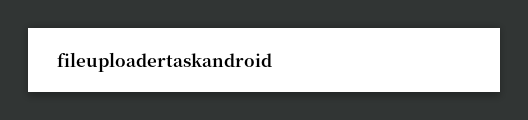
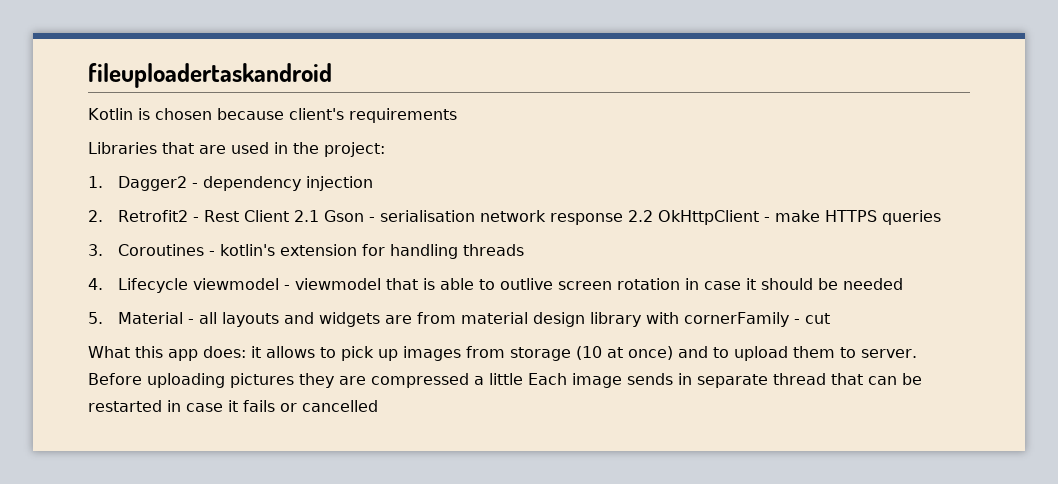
(272, 62) none -> [88,108,457,123] [88,142,385,157] [88,176,374,191] [88,210,942,225] [88,244,525,259] [88,278,904,293] [88,312,831,327] [88,346,917,361] [88,373,922,388] [88,400,378,412] // Kotlin is chosen because client's requirements // Libraries that are used in the project: // 1. Dagger2 - dependency injection // 2. Retrofit2 - Rest Client 2.1 Gson - serialisation network response 2.2 OkHttpClient - make HTTPS queries // 3. Coroutines - kotlin's extension for handling threads // 4. Lifecycle viewmodel - viewmodel that is able to outlive screen rotation in case it should be needed // 5. Material - all layouts and widgets are from material design library with cornerFamily - cut // What this app does: it allows to pick up images from storage (10 at once) and to upload them to server. Before uploading pictures they are compressed a little Each image sends in separate thread that can be restarted in case it fails or cancelled

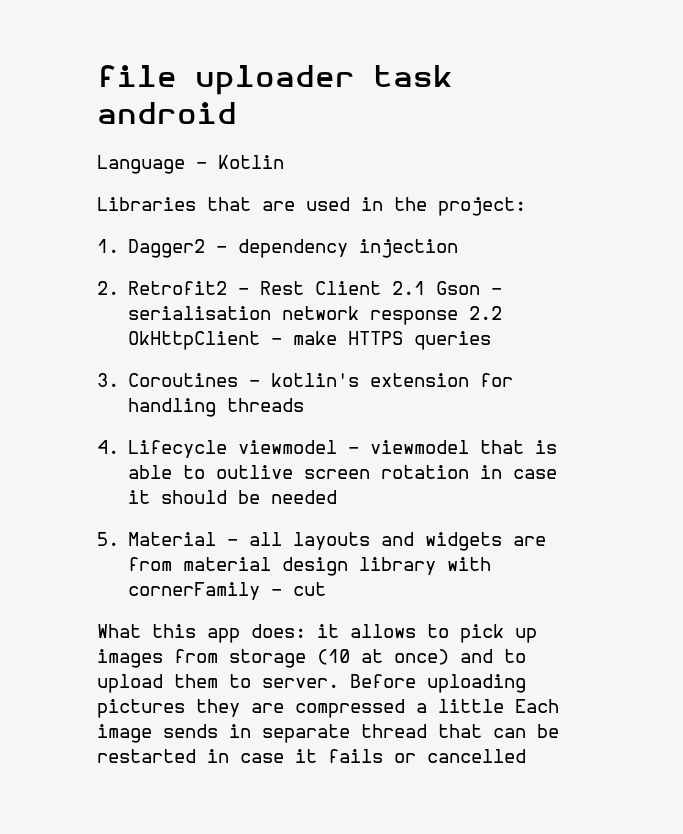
[88,63,332,88] [88,108,457,123] fileuploadertaskandroid // Kotlin is chosen because client's requirements -> [97,65,453,95] [97,102,237,124] [97,155,284,174] file uploader task android // Language - Kotlin

